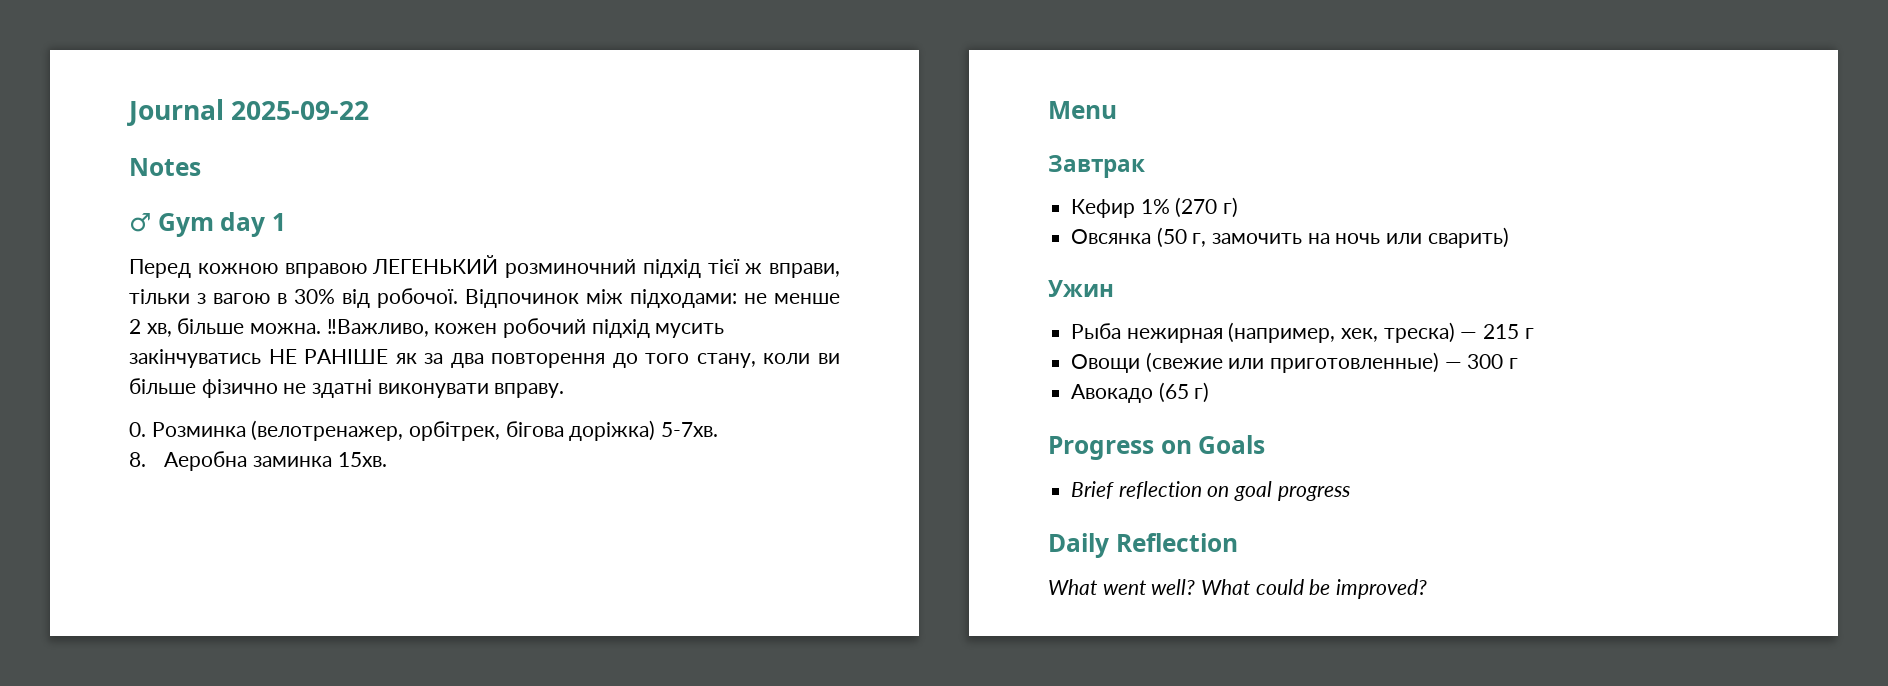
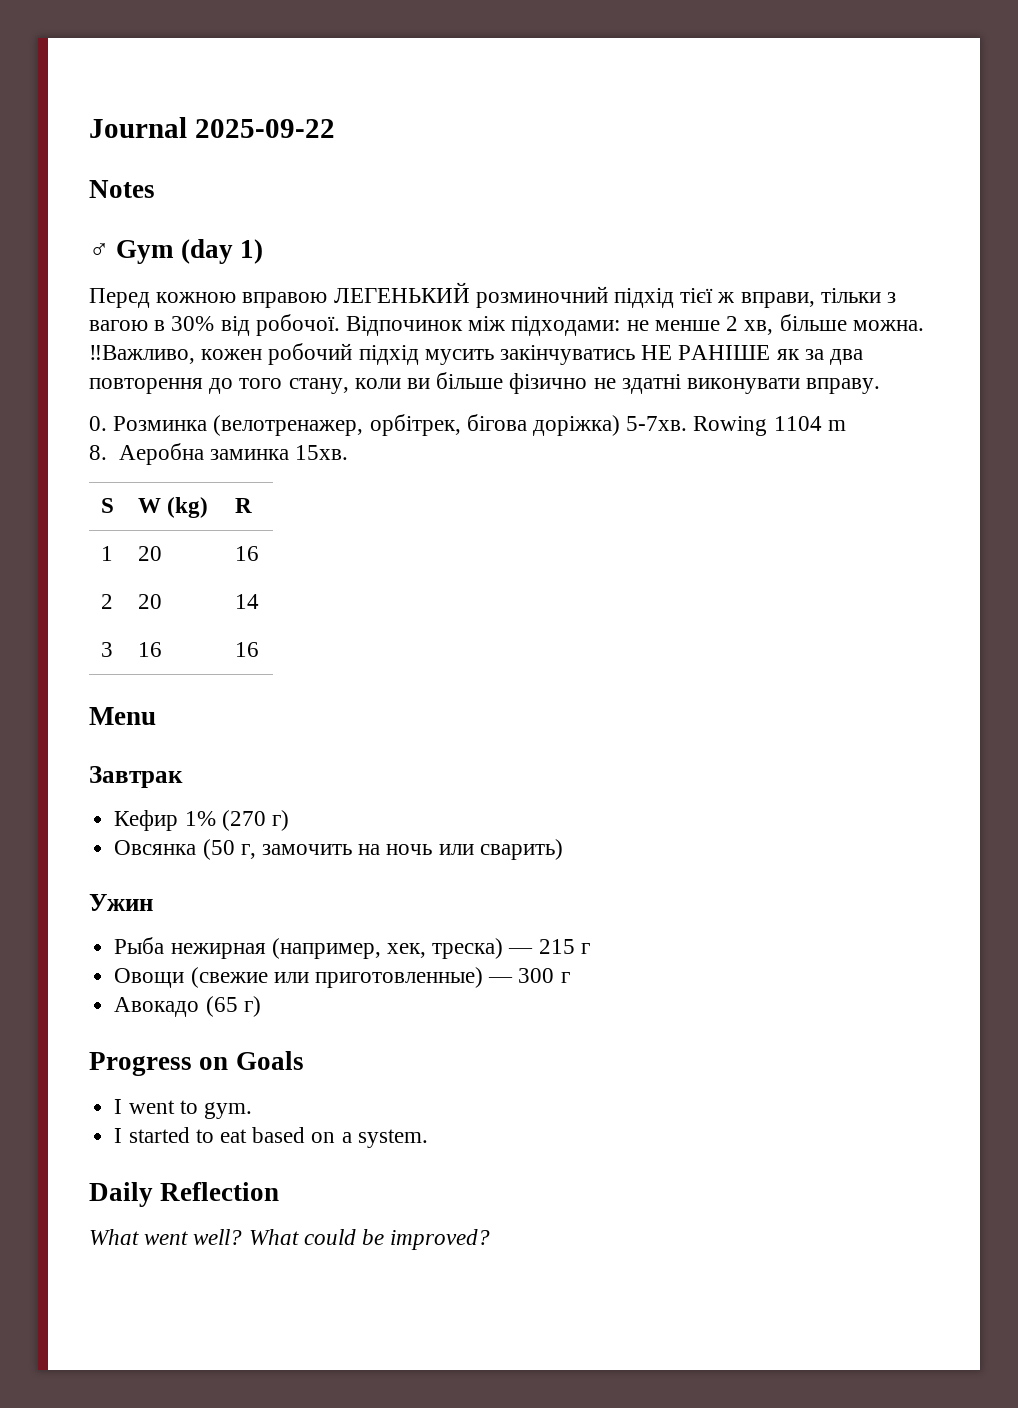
[220,212,286,237] day 1 -> [180,239,263,264] (day 1)
(719, 429) none -> [693,416,846,436] Rowing 1104 m
(387, 459) none -> [100,498,114,513] [137,497,209,518] [234,498,252,513] [100,546,113,561] [137,546,162,561] [234,546,259,561] [100,594,113,609] [137,594,162,609] [234,594,259,609] [100,642,113,657] [137,642,162,657] [234,642,259,657] // S | W (kg) | R // 1 | 20 | 16 // 2 | 20 | 14 // 3 | 16 | 16
[1071,481,1350,501] Brief reflection on goal progress -> [114,1099,252,1119] [114,1127,428,1148] I went to gym. // I started to eat based on a system.

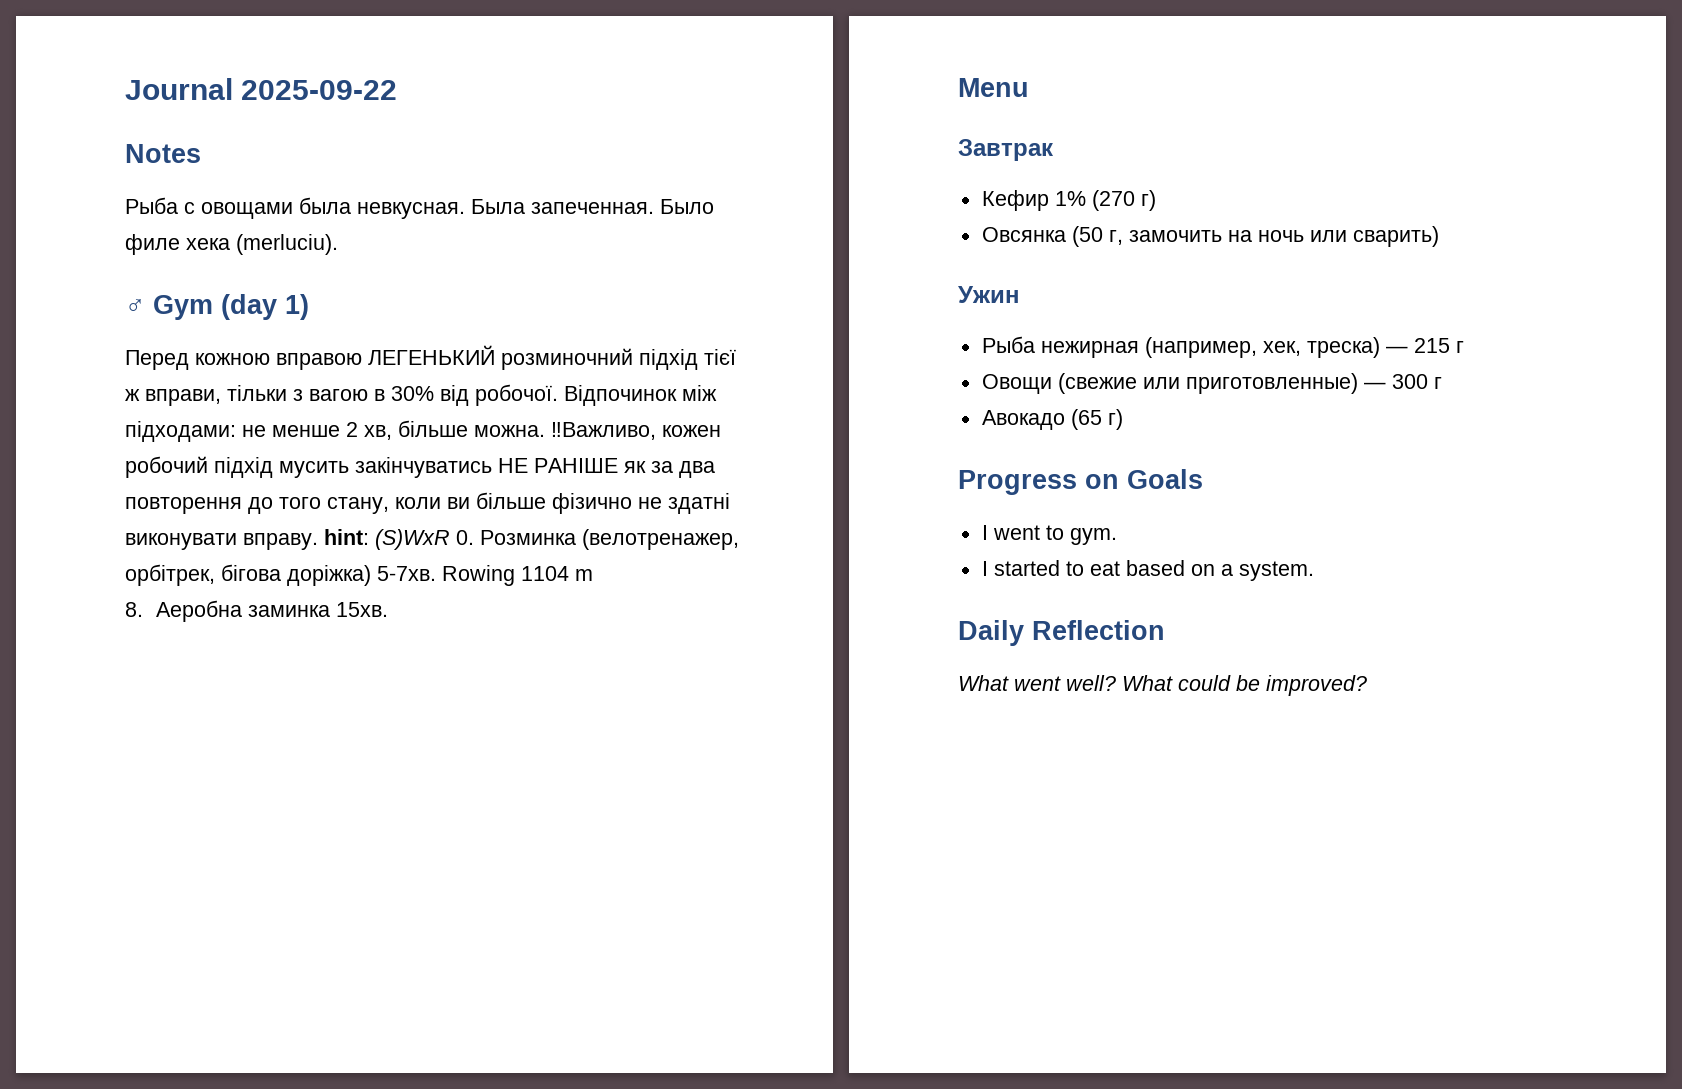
(155, 189) none -> [125,197,714,219] [125,234,338,255] // Рыба с овощами была невкусная. Была запеченная. Было филе хека (merluciu).
(881, 386) // -> [324,529,450,550] hint: (S)WxR
[100,498,114,513] [137,497,209,518] [234,498,252,513] [100,546,113,561] [137,546,162,561] [234,546,259,561] [100,594,113,609] [137,594,162,609] [234,594,259,609] [100,642,113,657] [137,642,162,657] [234,642,259,657] // S | W (kg) | R // 1 | 20 | 16 // 2 | 20 | 14 // 3 | 16 | 16 -> (389, 609) none

